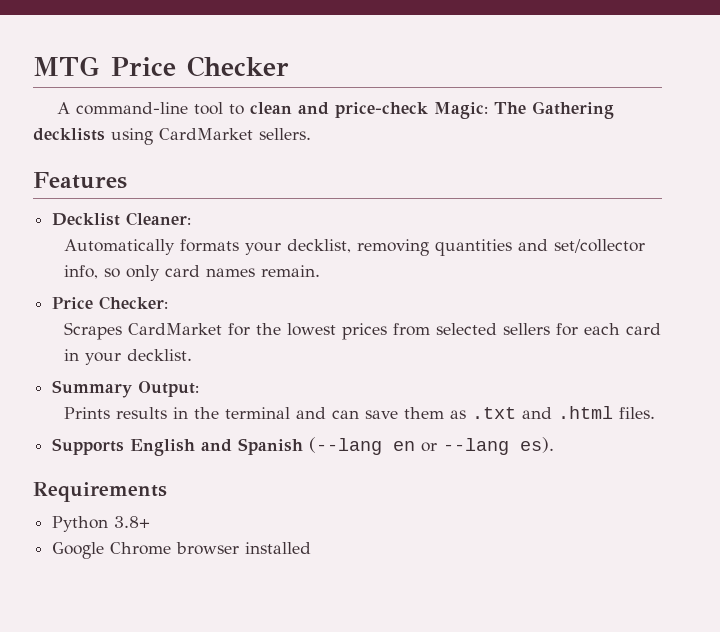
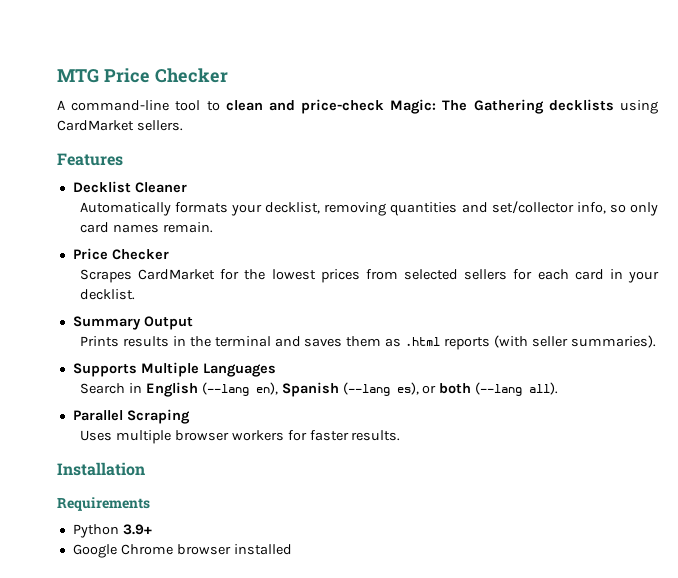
[126,212,192,226] Cleaner: -> [134,182,187,193] Cleaner
[99,296,169,310] Checker: -> [111,249,169,260] Checker
[138,381,200,397] Output: -> [143,316,193,330] Output
[331,406,655,419] [52,437,555,456] can save them as .txt and .html files. // Supports English and Spanish (--lang en or --lang es). -> [304,335,656,350] [72,362,276,377] [79,382,559,397] [72,409,190,424] [79,430,401,444] [57,462,145,476] saves them as .html reports (with seller summaries). // Supports Multiple Languages // Search in English (--lang en), Spanish (--lang es), or both (--lang all). // Parallel Scraping // Uses multiple browser workers for faster results. // Installation
[114,516,151,528] 3.8+ -> [122,524,152,535] 3.9+

